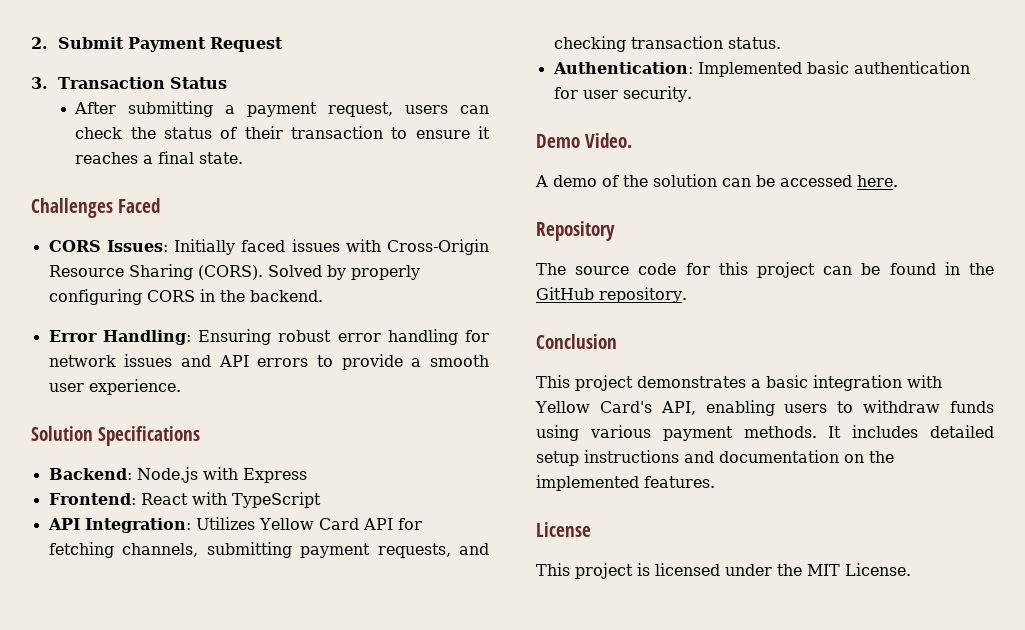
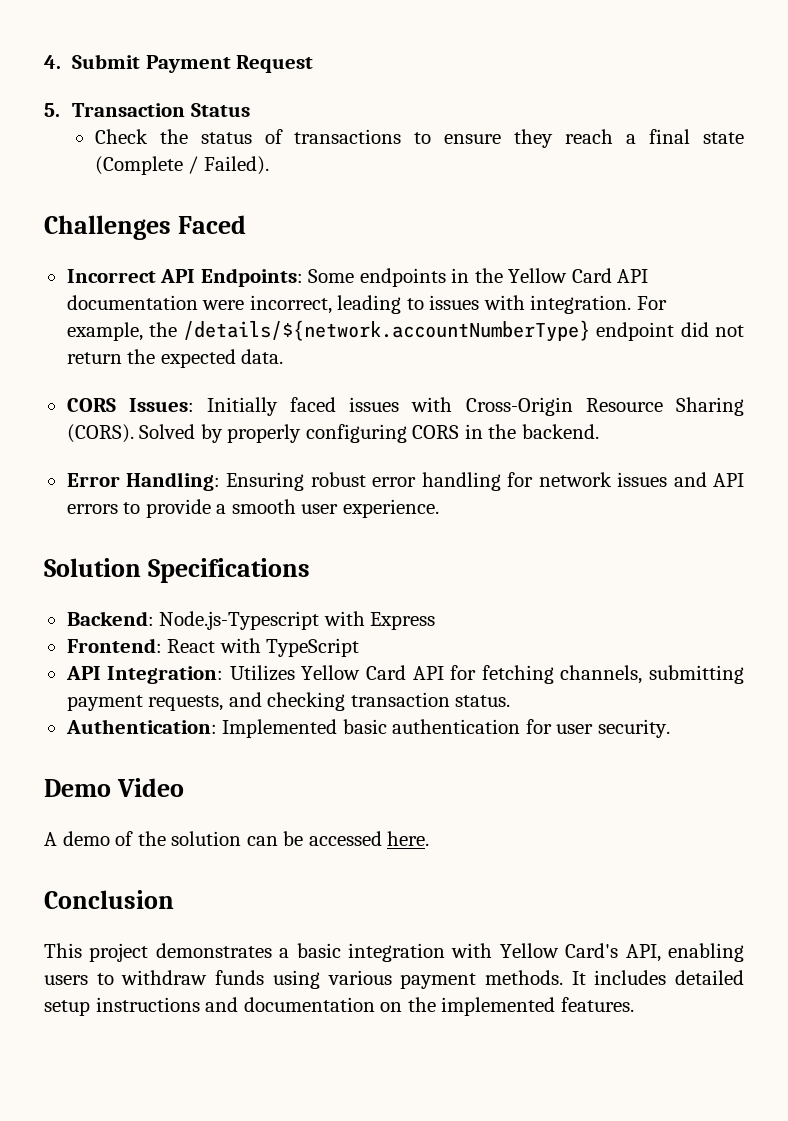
[31,37,48,49] 2. -> [44,55,61,69] 4.
[31,77,48,89] 3. -> [44,103,60,117] 5.
[74,101,489,117] [75,126,490,139] [75,151,244,164] [31,198,161,218] After submitting a payment request, users can check the status of their transaction to ensure it reaches a final state. // Challenges Faced -> [94,129,744,148] [94,156,269,175] [44,215,246,240] [66,268,649,287] [66,295,667,314] [66,320,744,342] [66,349,284,368] Check the status of transactions to ensure they reach a final state (Complete / Failed). // Challenges Faced // Incorrect API Endpoints: Some endpoints in the Yellow Card API documentation were incorrect, leading to issues with integration. For example, the /details/${network.accountNumberType} endpoint did not return the expected data.
[136,467,198,483] Node.js -> [159,611,320,630] Node.js-Typescript
[585,133,633,148] Video. -> [116,778,184,797] Video
[536,221,615,241] [536,262,994,278] [536,287,687,303] // Repository // The source code for this project can be found in the GitHub repository. -> (430, 838) none
[536,522,591,537] [536,563,911,579] // License // This project is licensed under the MIT License. -> (634, 1004) none

